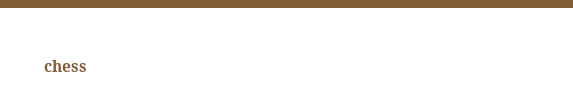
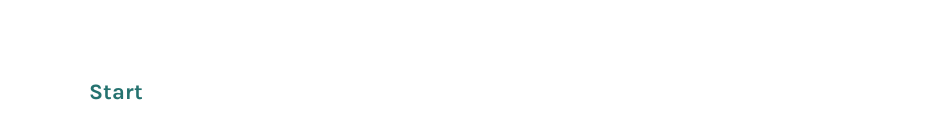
[44,60,87,72] chess -> [89,84,143,100] Start

